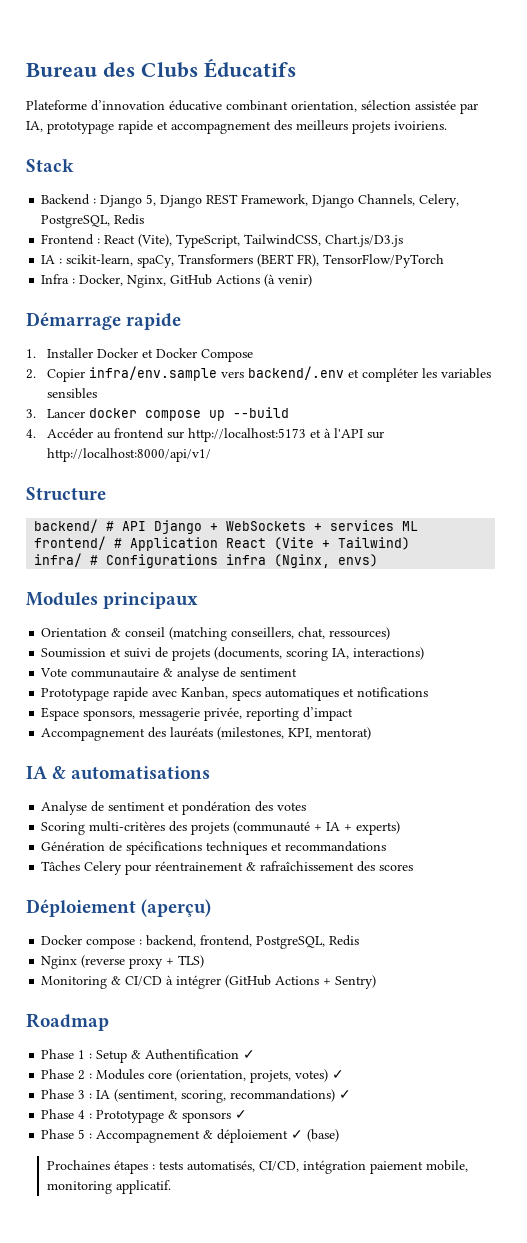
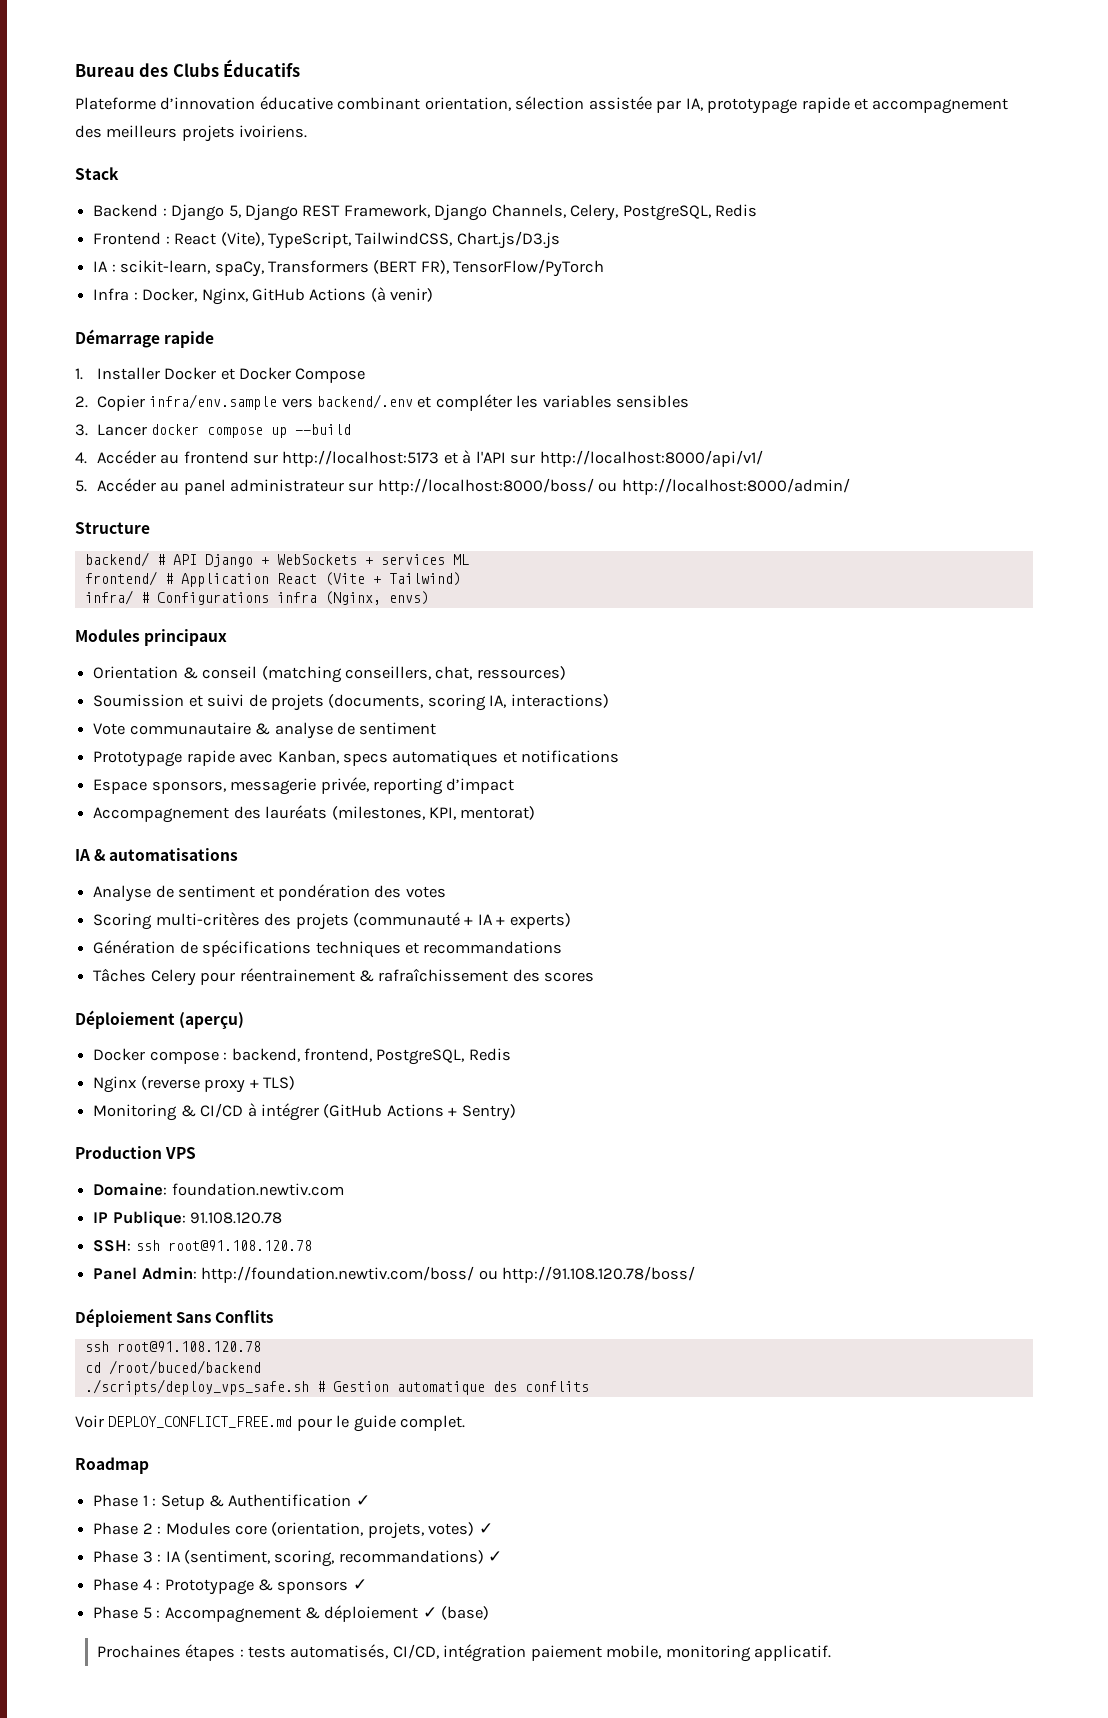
(211, 455) none -> [75,478,850,495] // 5. Accéder au panel administrateur sur http://localhost:8000/boss/ ou http://localhost:8000/admin/
(377, 982) none -> [75,1146,197,1159] [93,1183,344,1196] [93,1211,283,1228] [93,1240,312,1252] [93,1266,695,1283] [75,1308,274,1327] [84,1341,261,1352] [84,1360,261,1375] [84,1379,589,1395] [75,1415,466,1432] // Production VPS // Domaine: foundation.newtiv.com // IP Publique: 91.108.120.78 // SSH: ssh root@91.108.120.78 // Panel Admin: http://foundation.newtiv.com/boss/ ou http://91.108.120.78/boss/ // Déploiement Sans Conflits // ssh root@91.108.120.78 // cd /root/buced/backend // ./scripts/deploy_vps_safe.sh # Gestion automatique des conflits // Voir DEPLOY_CONFLICT_FREE.md pour le guide complet.

